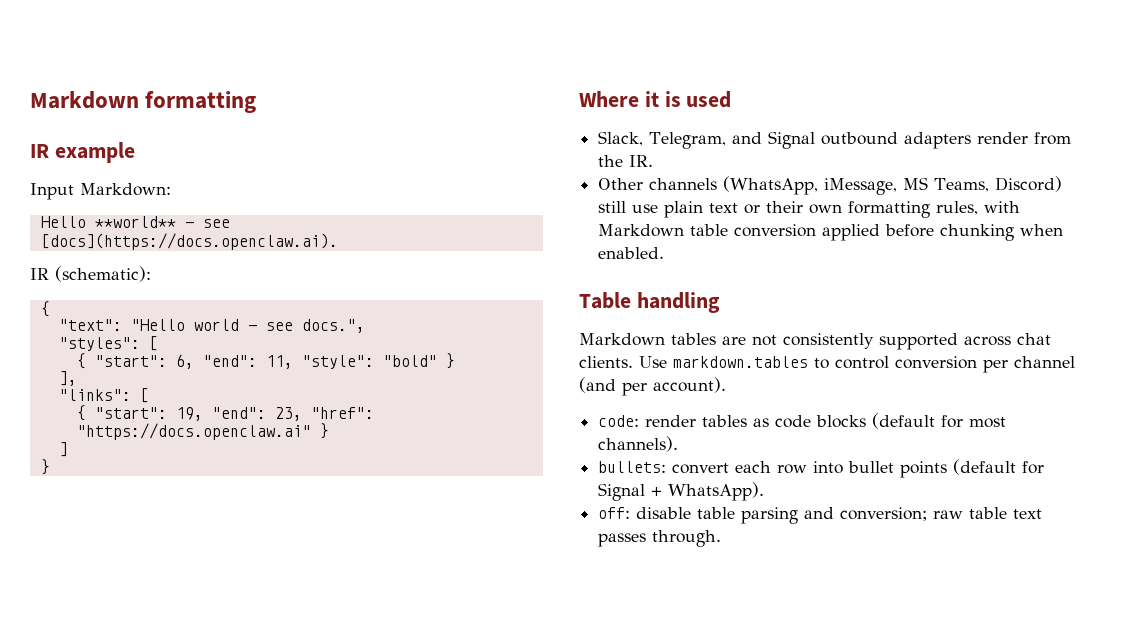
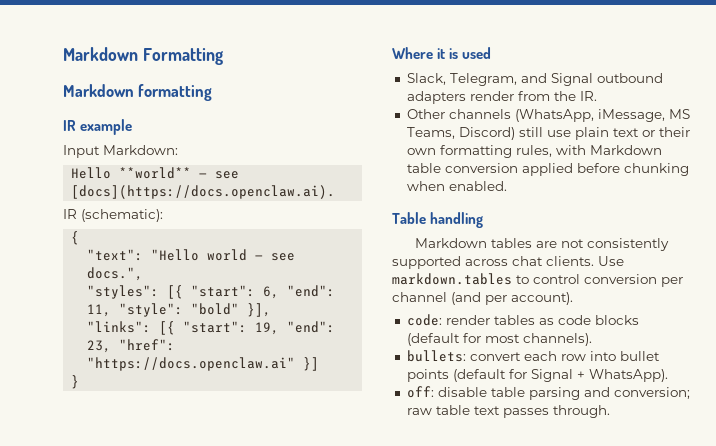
[30,91,139,109] Markdown -> [63,47,223,65] [63,84,134,97] Markdown Formatting // Markdown
[148,336,158,351] [76,353,86,369] [ // { -> [167,285,184,299] [{
[445,353,455,369] [58,371,77,386] } // ], -> [247,303,272,317] }],
[139,388,149,403] [76,405,86,421] [ // { -> [159,321,176,335] [{
[319,423,329,439] [58,442,68,457] } // ] -> [303,357,320,371] }]

